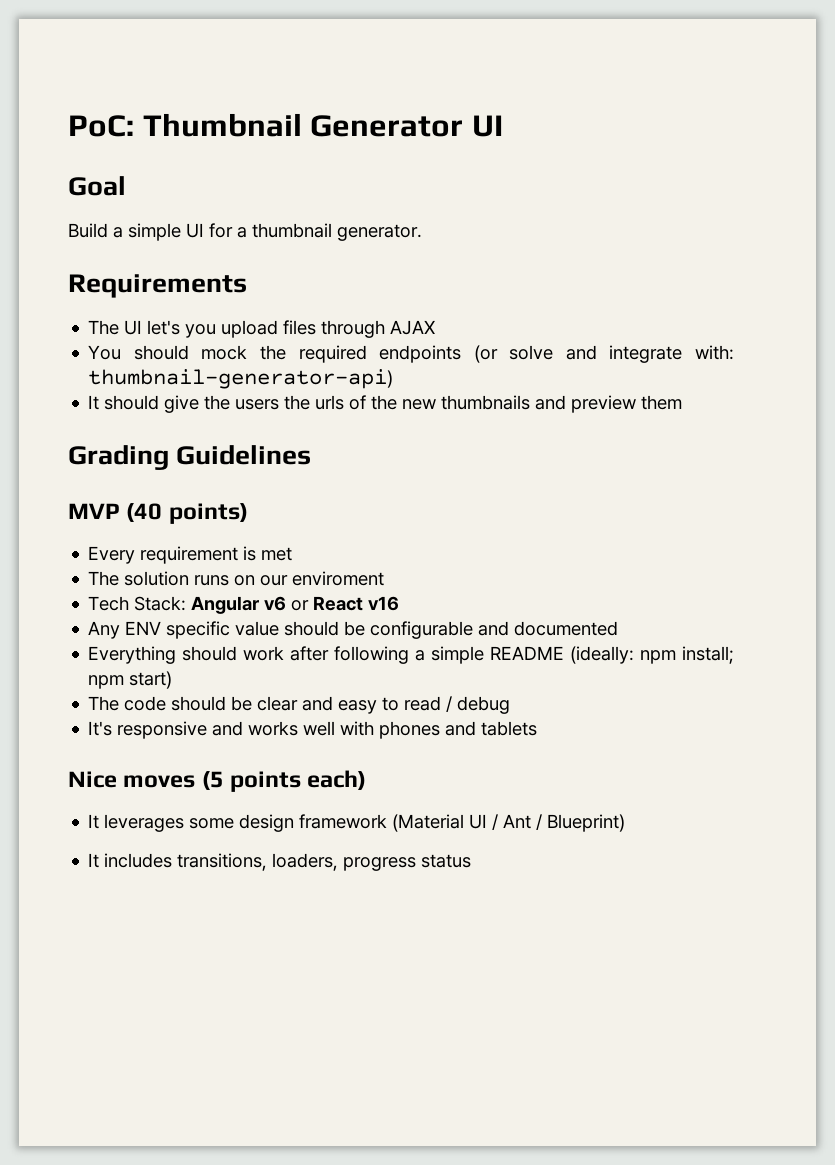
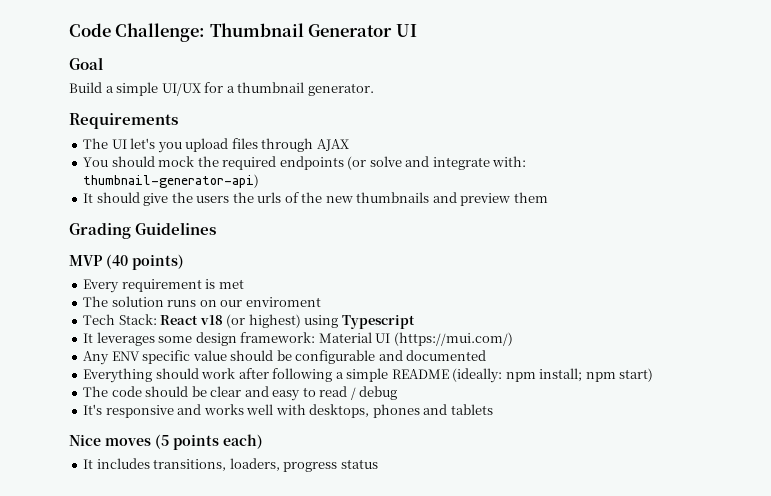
[68,115,134,137] PoC: -> [69,23,206,42] Code Challenge:
[186,223,204,238] UI -> [161,83,201,96] UI/UX
[191,596,400,614] Angular v6 or React v16 -> [160,314,415,329] [83,332,513,346] React v18 (or highest) using Typescript // It leverages some design framework: Material UI (https://mui.com/)
(375, 728) none -> [309,404,370,418] desktops,
[88,814,626,832] // It leverages some design framework (Material UI / Ant / Blueprint) -> (263, 441) none

